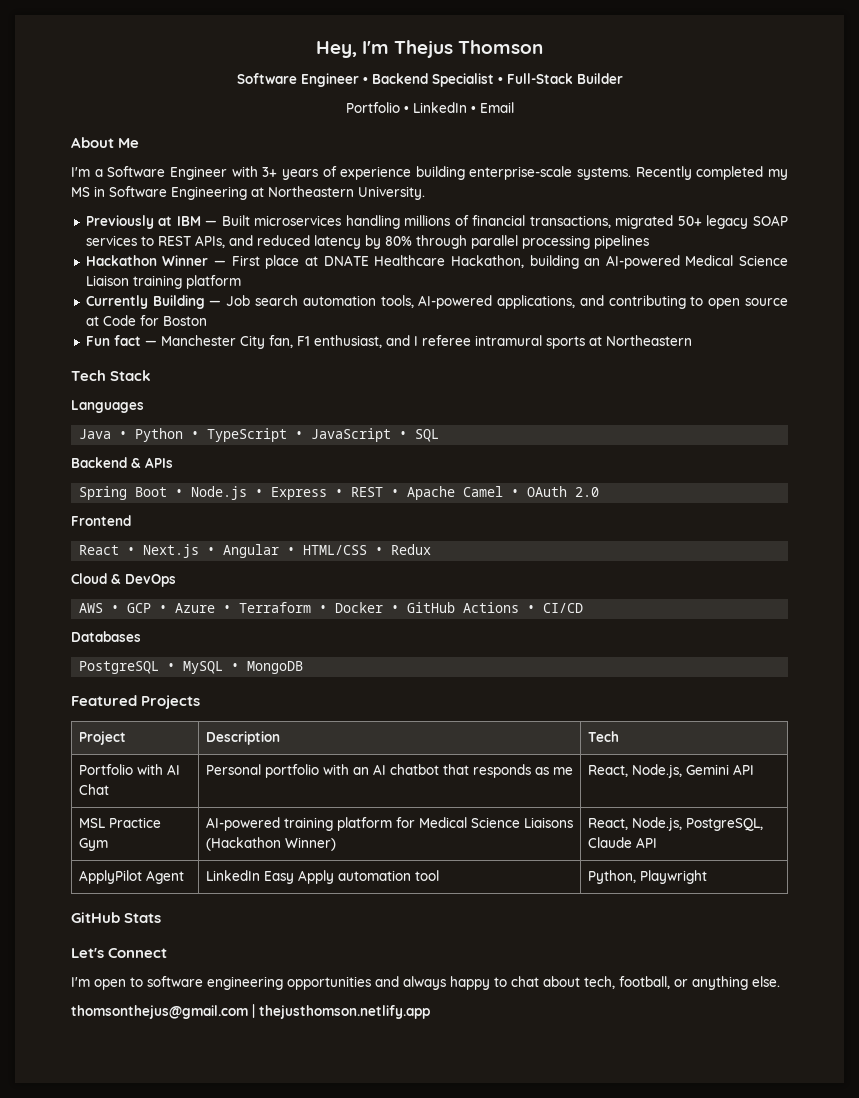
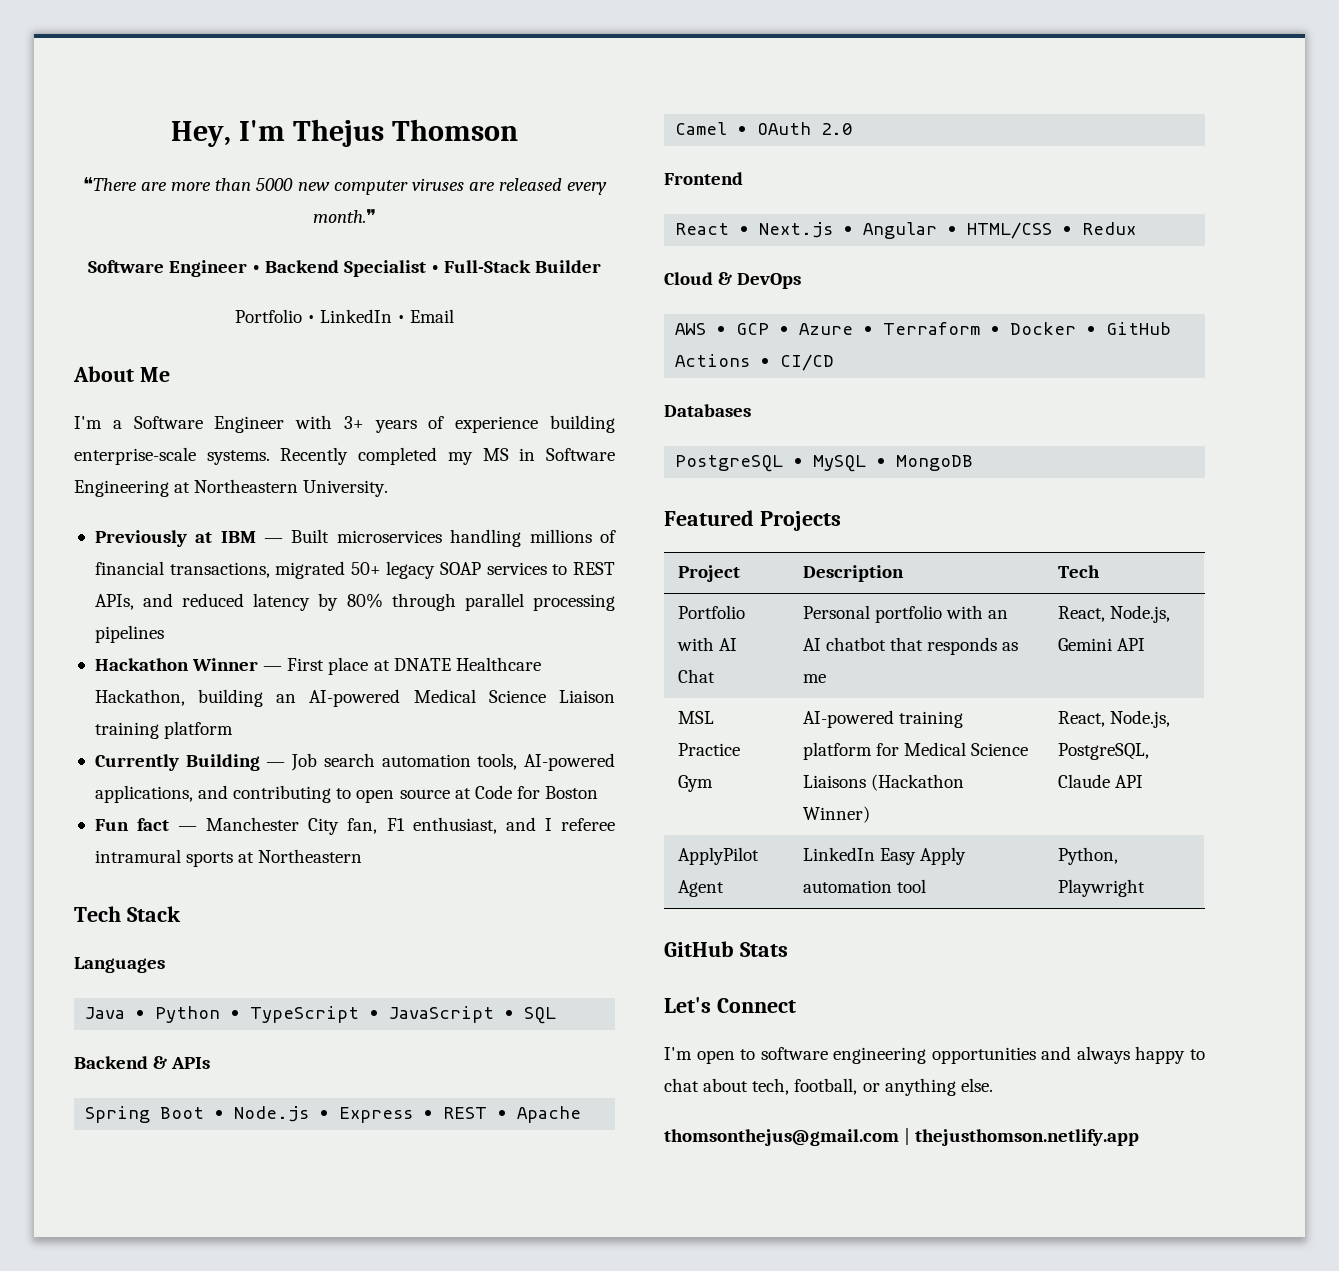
(544, 47) none -> [82,177,608,195] [313,209,376,223] // ❝There are more than 5000 new computer viruses are released every month.❞

